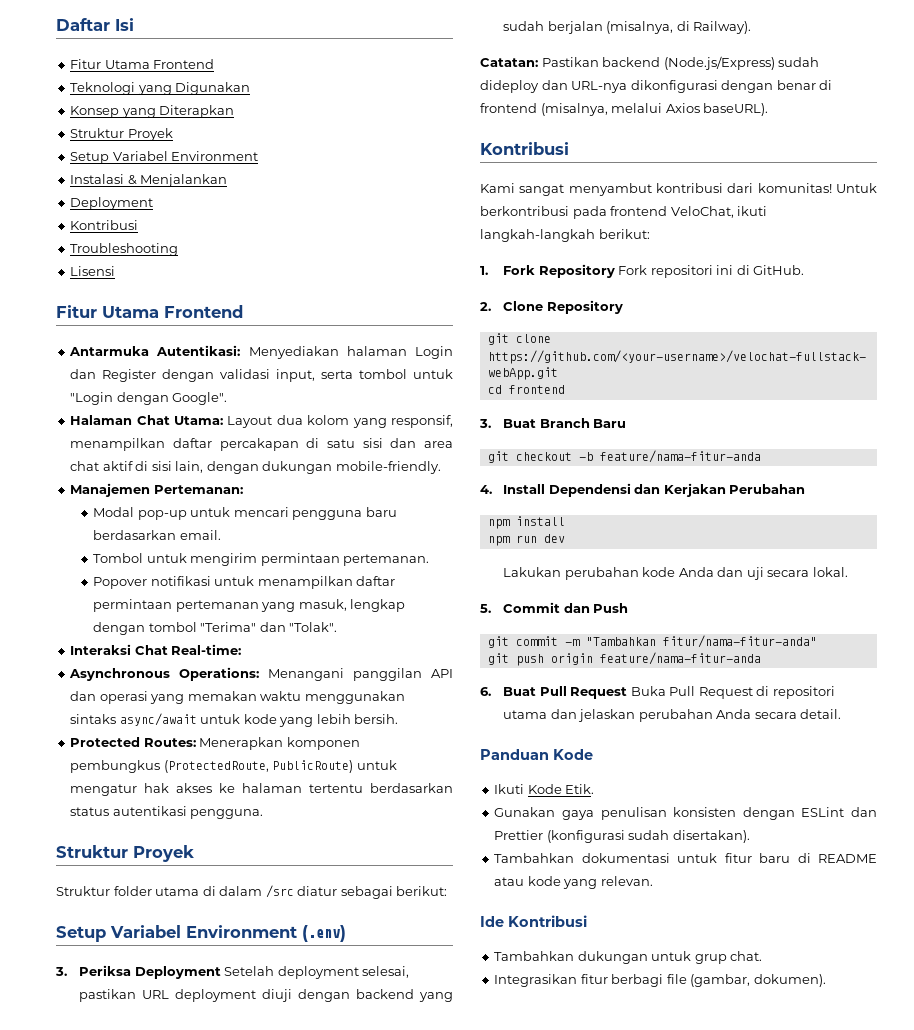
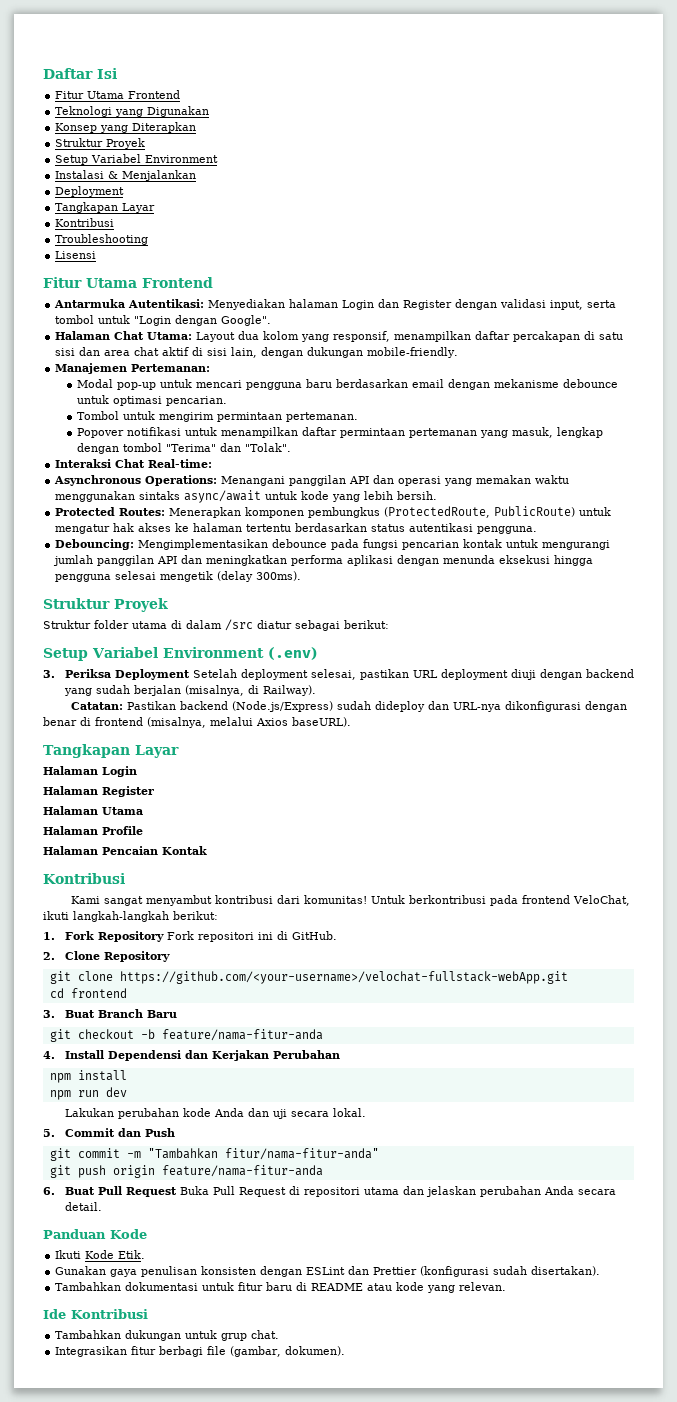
(154, 203) none -> [55,202,156,213] // Tangkapan Layar
[179,530,221,540] email. -> [412,379,619,390] [77,395,228,406] email dengan mekanisme debounce untuk optimasi pencarian.
(264, 814) none -> [55,539,611,550] [53,555,594,566] [55,571,302,582] // Debouncing: Mengimplementasikan debounce pada fungsi pencarian kontak untuk mengurangi jumlah panggilan API dan meningkatkan performa aplikasi dengan menunda eksekusi hingga pengguna selesai mengetik (delay 300ms).
(769, 109) none -> [43,744,179,758] [43,766,137,777] [43,786,154,797] [43,806,143,815] [43,826,143,835] [43,846,207,855] // Tangkapan Layar // Halaman Login // Halaman Register // Halaman Utama // Halaman Profile // Halaman Pencaian Kontak

